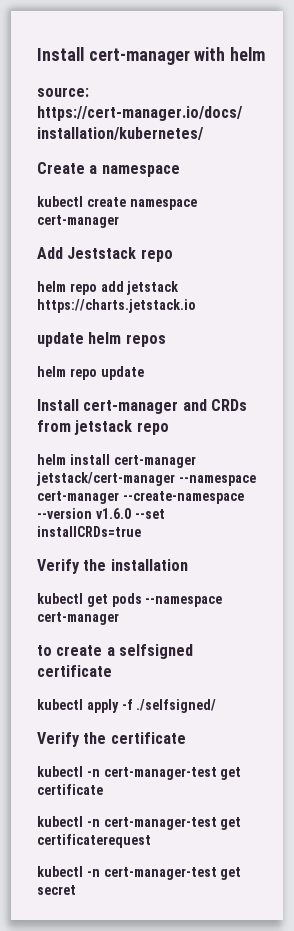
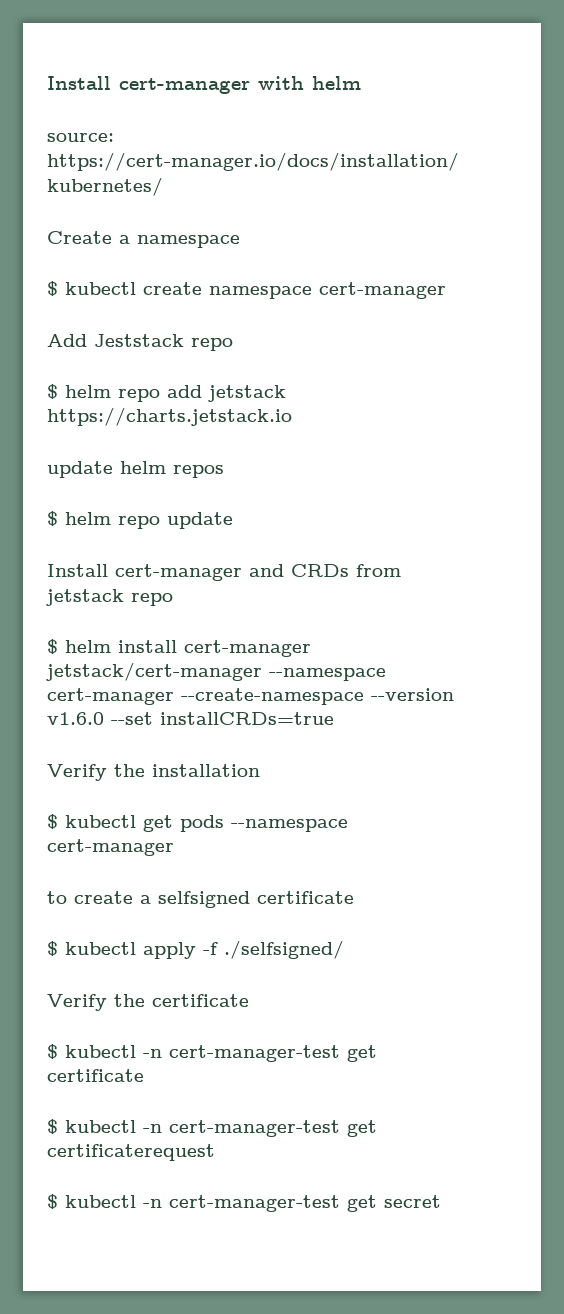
(180, 171) none -> [47,281,58,296] $
(173, 255) none -> [47,384,58,399] $
(166, 340) none -> [47,511,58,526] $
(169, 428) none -> [47,639,58,654] $
(188, 565) none -> [47,814,58,829] $
(112, 671) none -> [47,941,58,956] $
(186, 738) none -> [47,1044,58,1059] $
(103, 789) none -> [47,1119,58,1134] $
(151, 841) none -> [47,1194,58,1209] $

